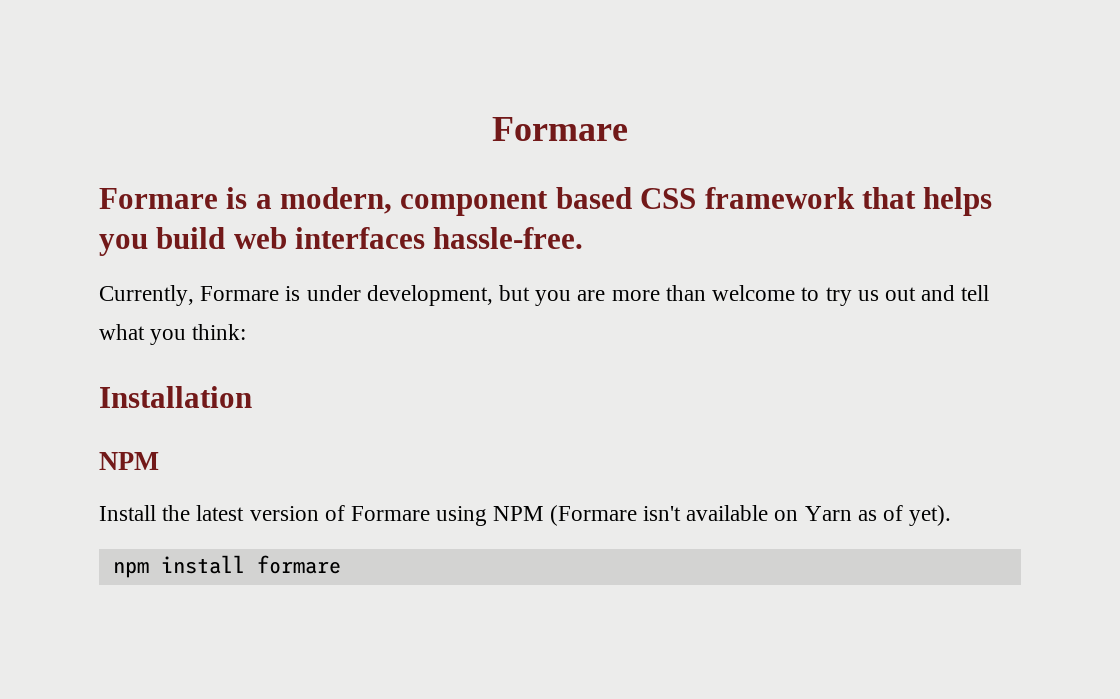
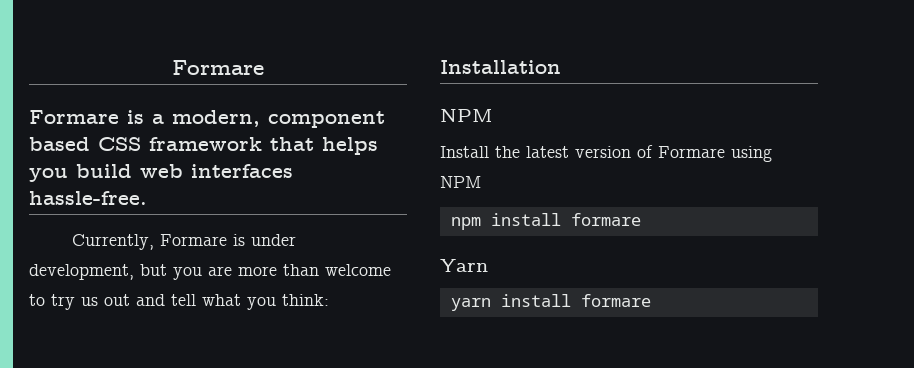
[549,505,952,526] (Formare isn't available on Yarn as of yet). -> (481, 182) none
(341, 564) none -> [440,259,488,272] [450,294,651,311] // Yarn // yarn install formare

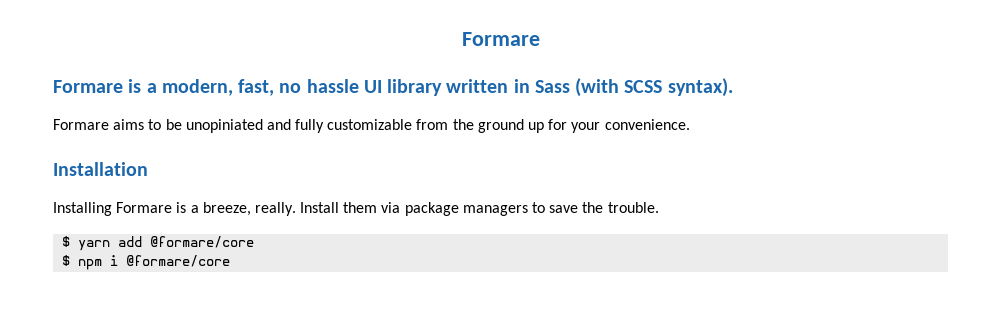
[268,111,385,128] [29,137,378,155] [29,164,293,182] [29,191,147,205] [72,234,297,250] [29,264,391,280] [29,294,329,310] [440,60,561,74] [440,109,493,122] [440,145,772,162] [440,176,481,188] [450,213,641,230] [440,259,488,272] [450,294,651,311] component based CSS framework that helps you build web interfaces hassle-free. // Currently, Formare is under development, but you are more than welcome to try us out and tell what you think: // Installation // NPM // Install the latest version of Formare using NPM // npm install formare // Yarn // yarn install formare -> [238,78,733,97] [53,119,690,133] [53,162,148,176] [53,202,659,216] [62,236,255,251] [62,255,231,270] fast, no hassle UI library written in Sass (with SCSS syntax). // Formare aims to be unopiniated and fully customizable from the ground up for your convenience. // Installation // Installing Formare is a breeze, really. Install them via package managers to save the trouble. // $ yarn add @formare/core // $ npm i @formare/core

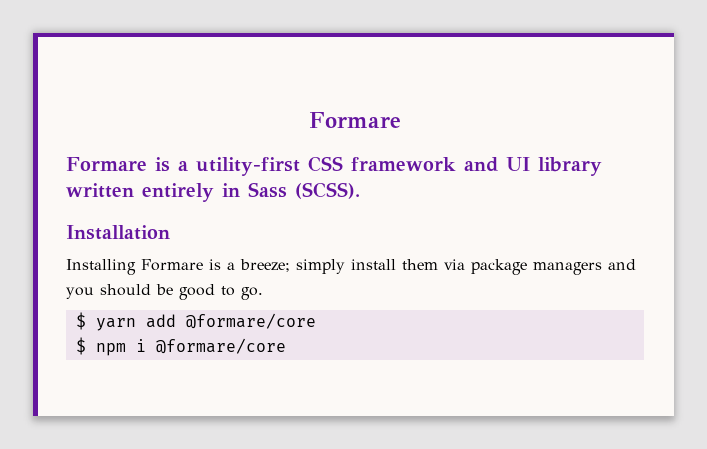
[161,79,359,96] modern, fast, no hassle -> [196,156,498,176] utility-first CSS framework and
(509, 86) none -> [142,183,214,202] entirely
[575,78,733,97] [53,119,690,133] (with SCSS syntax). // Formare aims to be unopiniated and fully customizable from the ground up for your convenience. -> [295,182,360,199] (SCSS).
[202,202,340,216] breeze, really. Install -> [240,259,396,274] breeze; simply install
[532,202,659,213] to save the trouble. -> [608,259,636,270] [66,284,263,300] and you should be good to go.

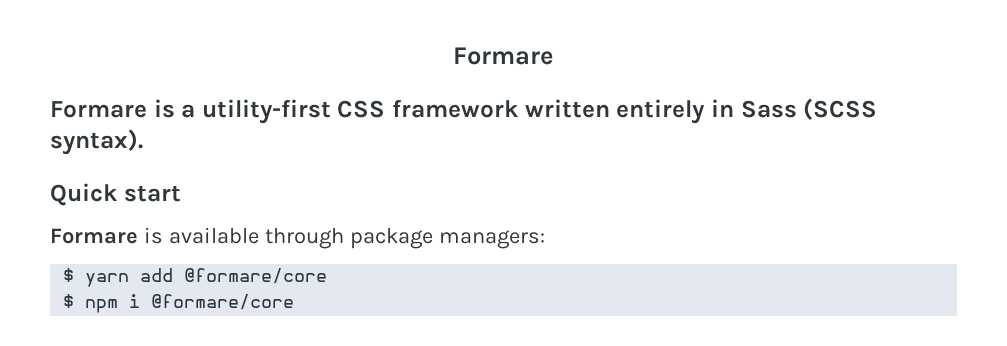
[464,157,602,176] and UI library -> (520, 109) none
[295,182,360,199] [66,225,170,240] [66,259,636,275] [66,284,263,300] (SCSS). // Installation // Installing Formare is a breeze; simply install them via package managers and you should be good to go. -> [803,98,878,120] [50,129,143,155] [50,183,181,206] [50,227,545,249] (SCSS syntax). // Quick start // Formare is available through package managers:

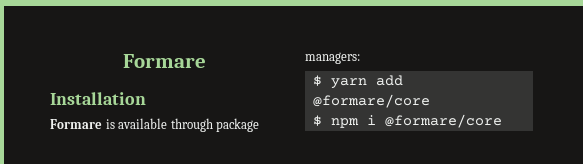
[50,98,878,124] [50,129,143,155] [50,183,181,206] Formare is a utility-first CSS framework written entirely in Sass (SCSS syntax). // Quick start -> [50,92,146,105] Installation

